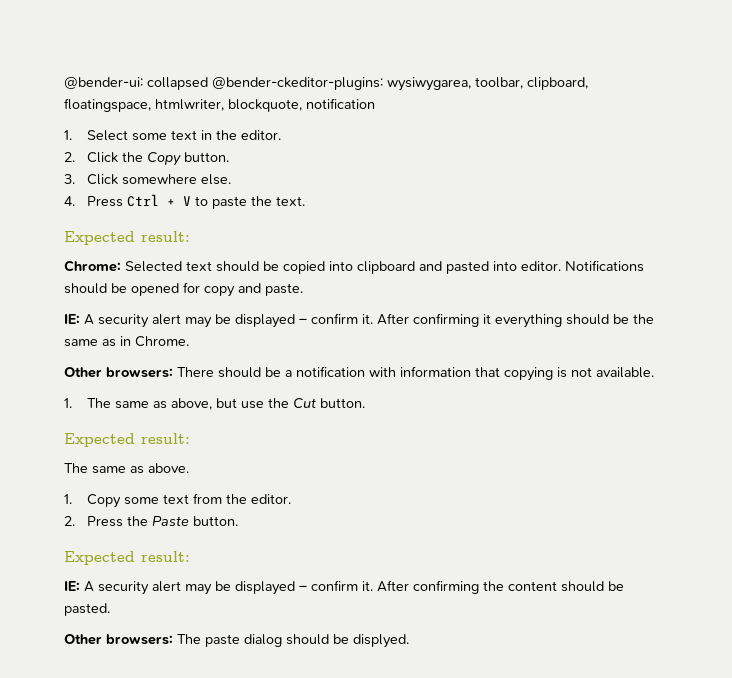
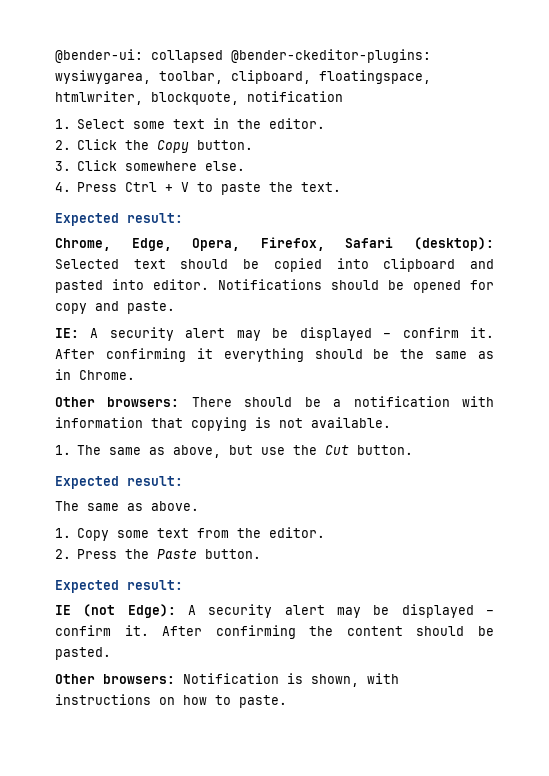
[64,260,121,272] Chrome: -> [55,237,494,251] Chrome, Edge, Opera, Firefox, Safari (desktop):
[64,581,80,591] IE: -> [55,604,176,618] IE (not Edge):
[177,634,409,648] The paste dialog should be displyed. -> [183,673,399,687] [55,694,287,708] Notification is shown, with instructions on how to paste.

